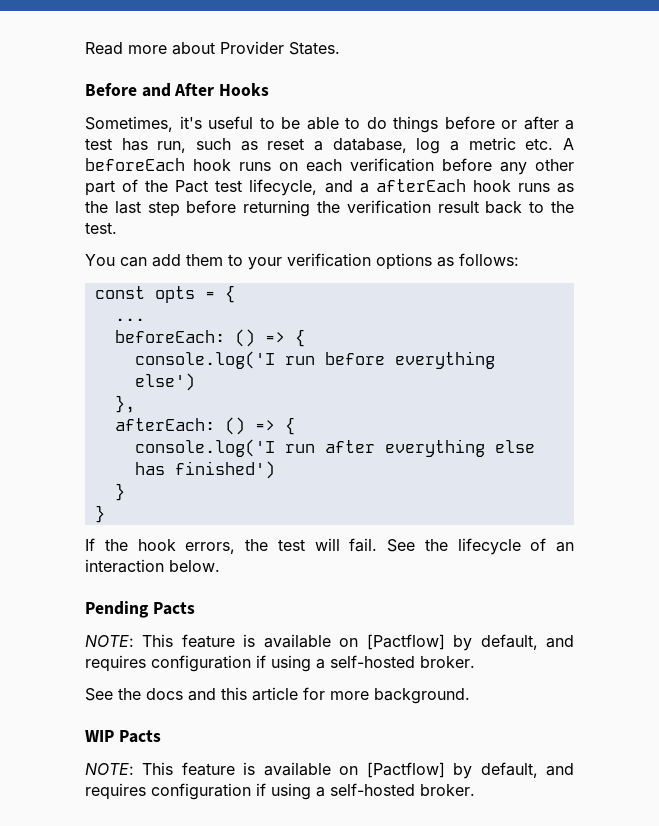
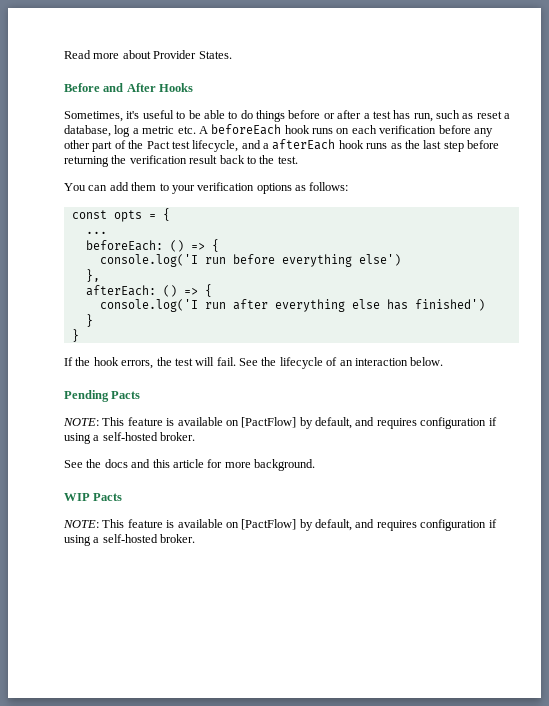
[366,634,445,650] [Pactflow] -> [241,417,297,428] [PactFlow]
[366,762,445,778] [Pactflow] -> [241,519,297,530] [PactFlow]

